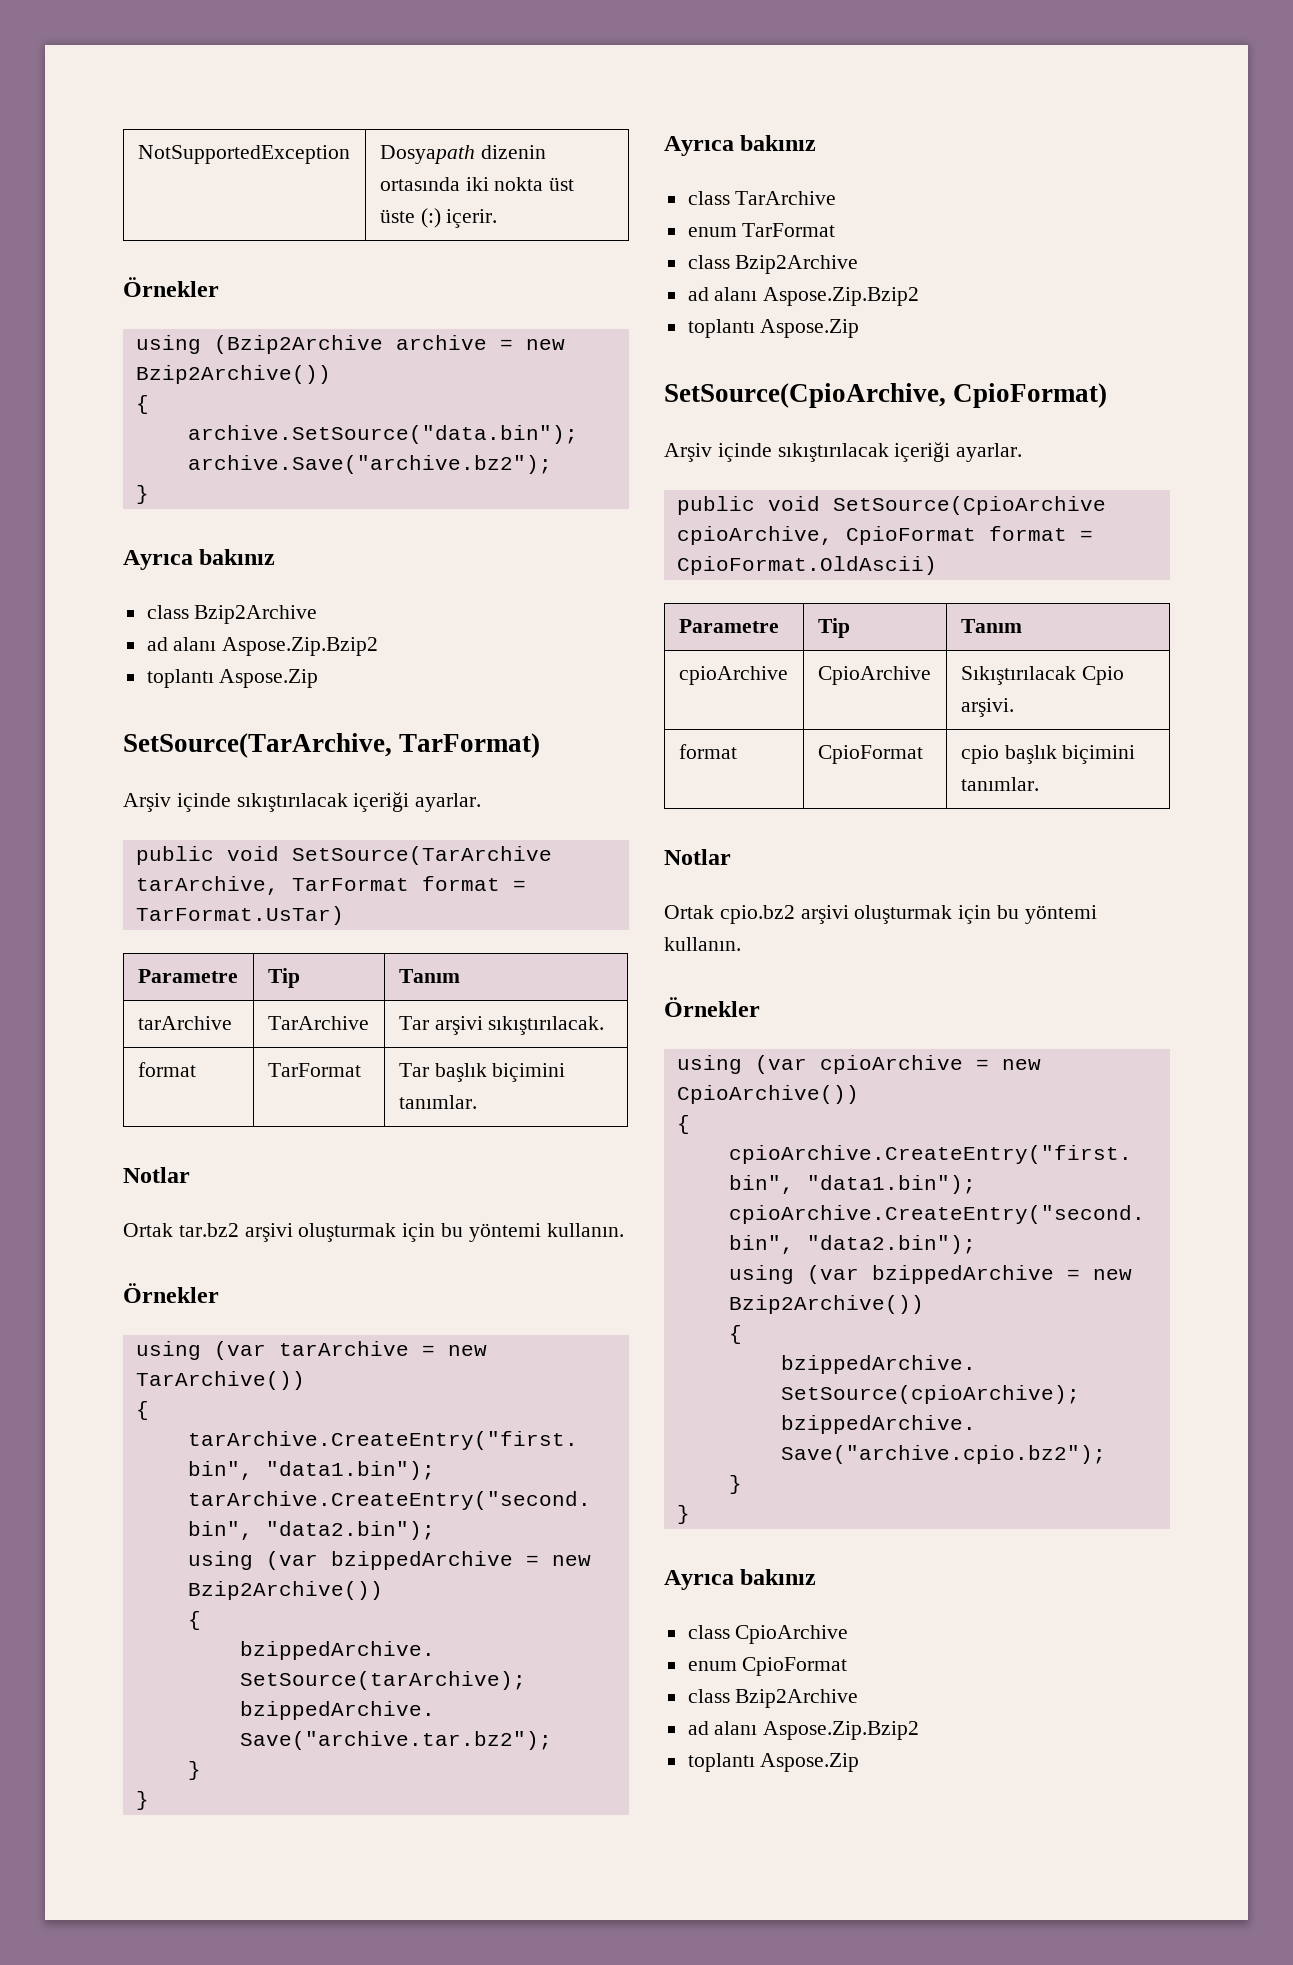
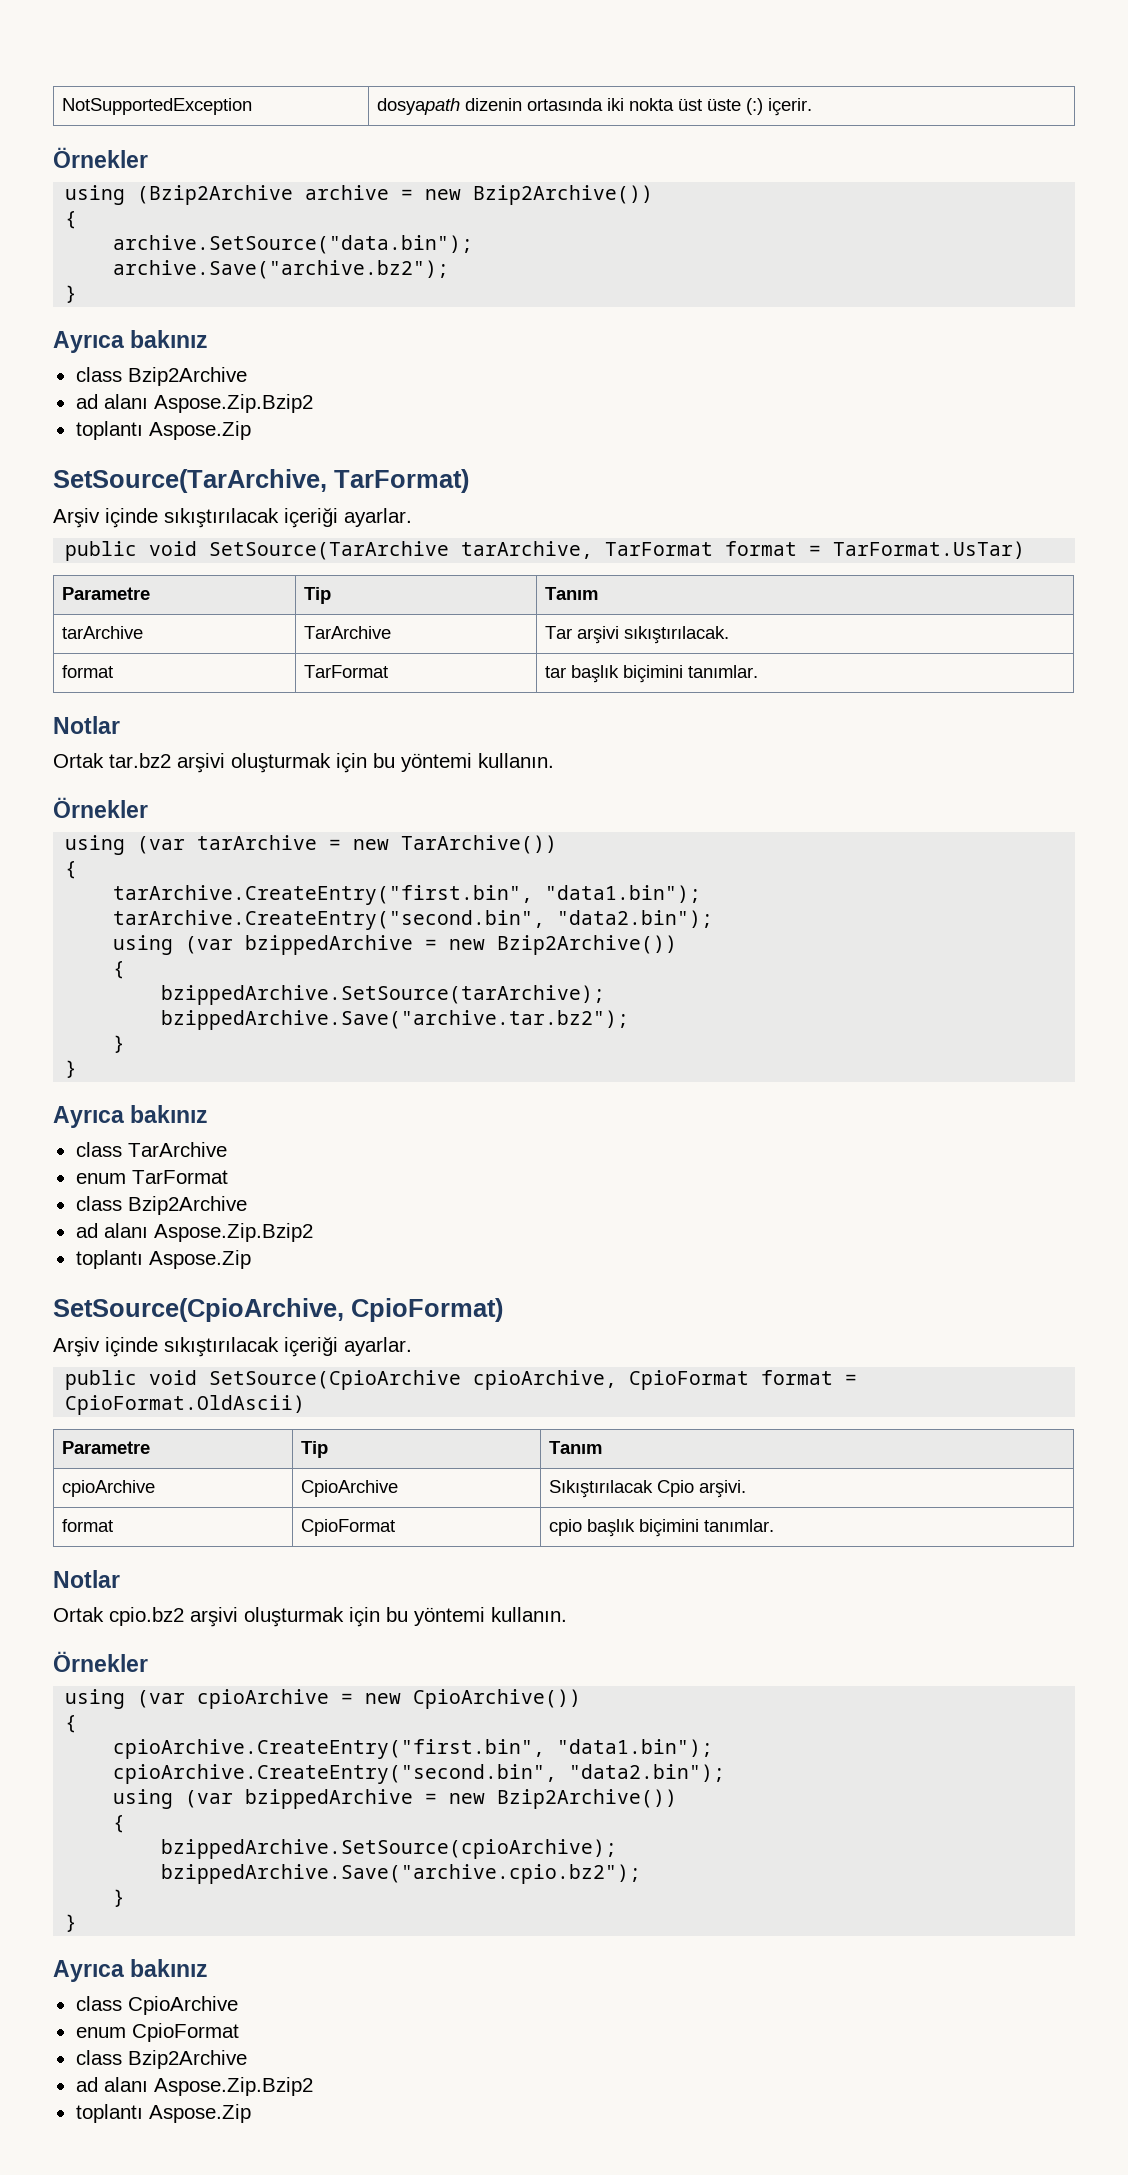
[379,145,475,164] Dosyapath -> [376,98,460,115] dosyapath
[398,1063,429,1077] Tar -> [544,666,566,678] tar

